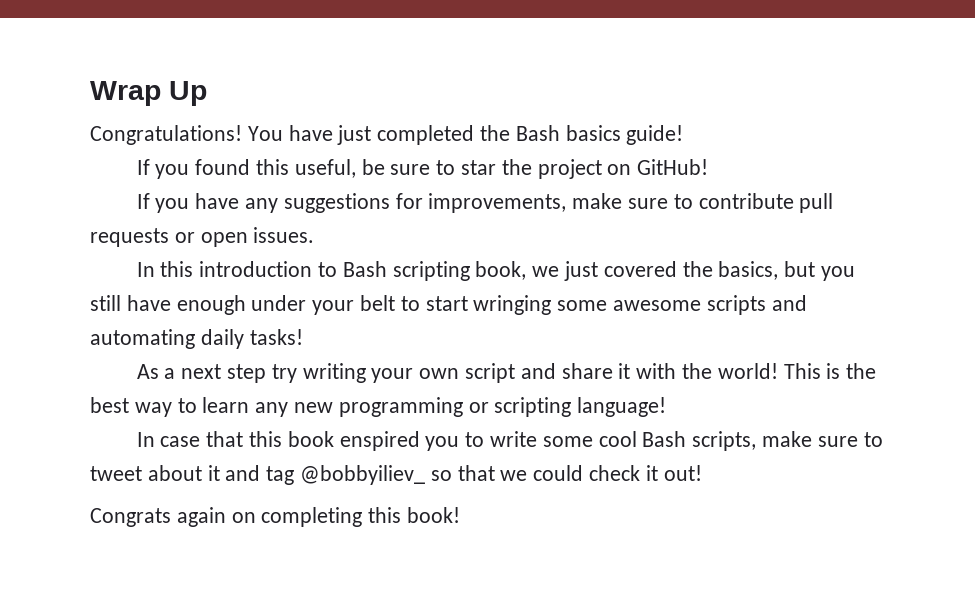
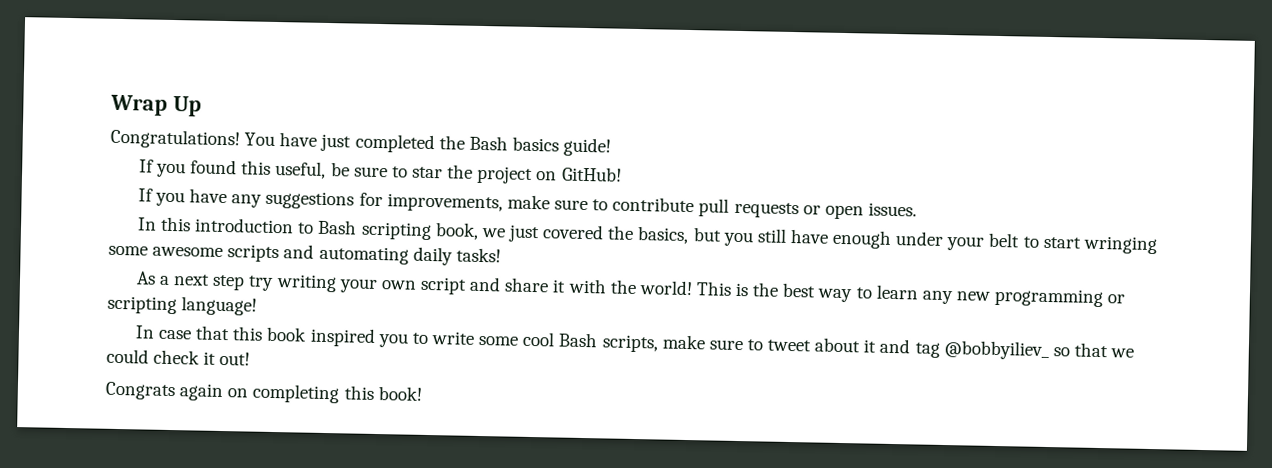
[339,431,420,451] enspired -> [309,327,376,347] inspired

